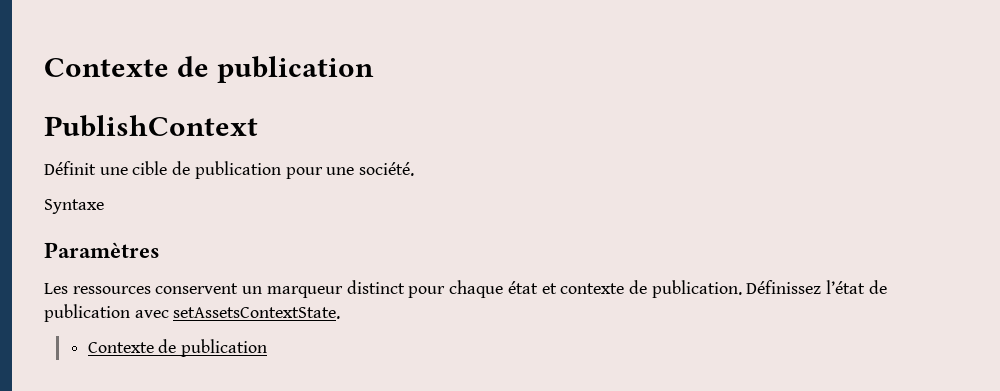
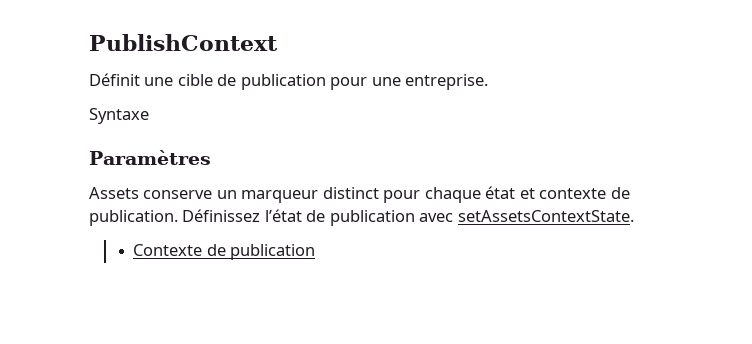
[44,56,375,83] Contexte de publication // -> (89, 42) none
[359,162,415,176] société. -> [405,74,489,90] entreprise.
[44,283,239,294] Les ressources conservent -> [89,187,213,199] Assets conserve

